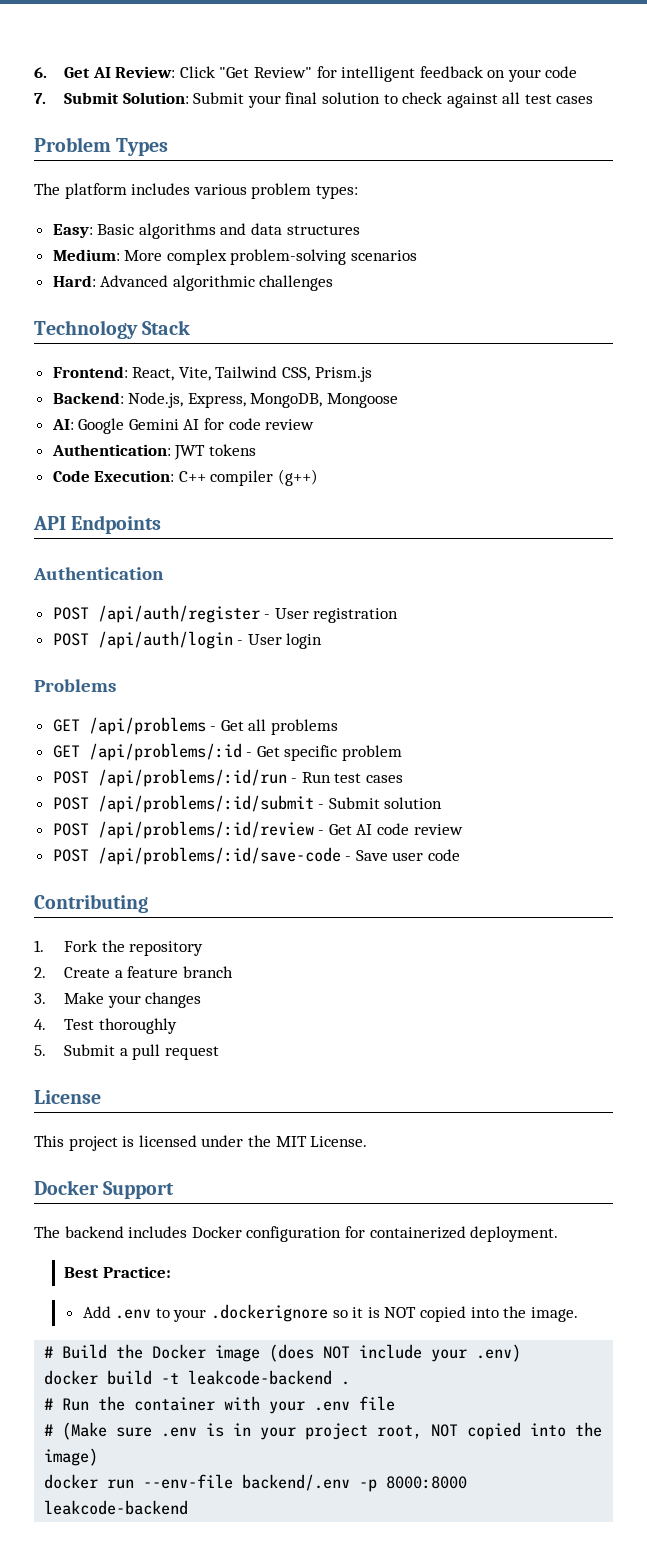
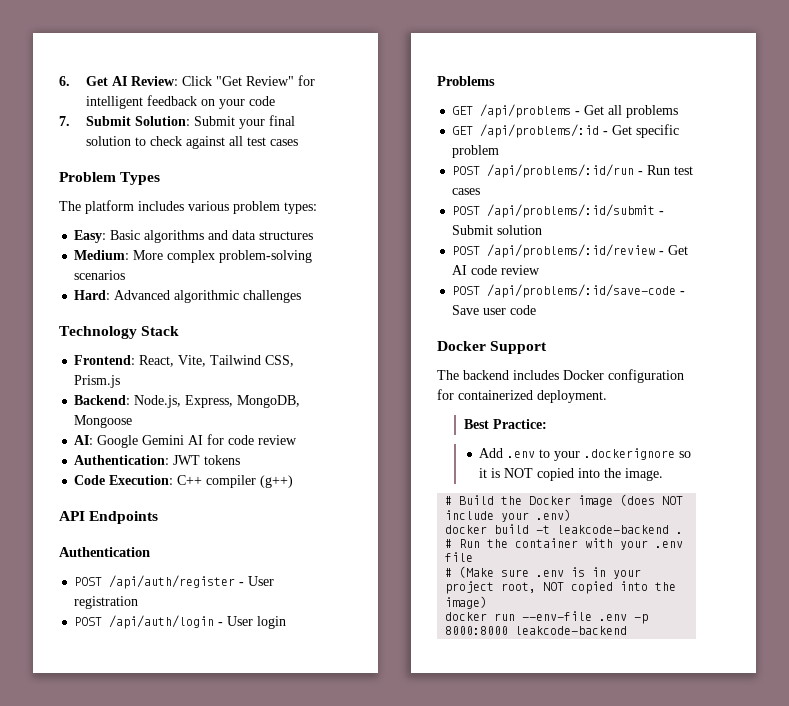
[34,894,148,913] [34,940,204,956] [34,966,233,978] [34,992,202,1008] [34,1018,177,1034] [34,1044,219,1060] [34,1090,101,1104] [34,1135,368,1151] // Contributing // 1. Fork the repository // 2. Create a feature branch // 3. Make your changes // 4. Test thoroughly // 5. Submit a pull request // License // This project is licensed under the MIT License. -> (537, 310) none
[242,1474,351,1491] backend/.env -> [599,614,628,621] .env

